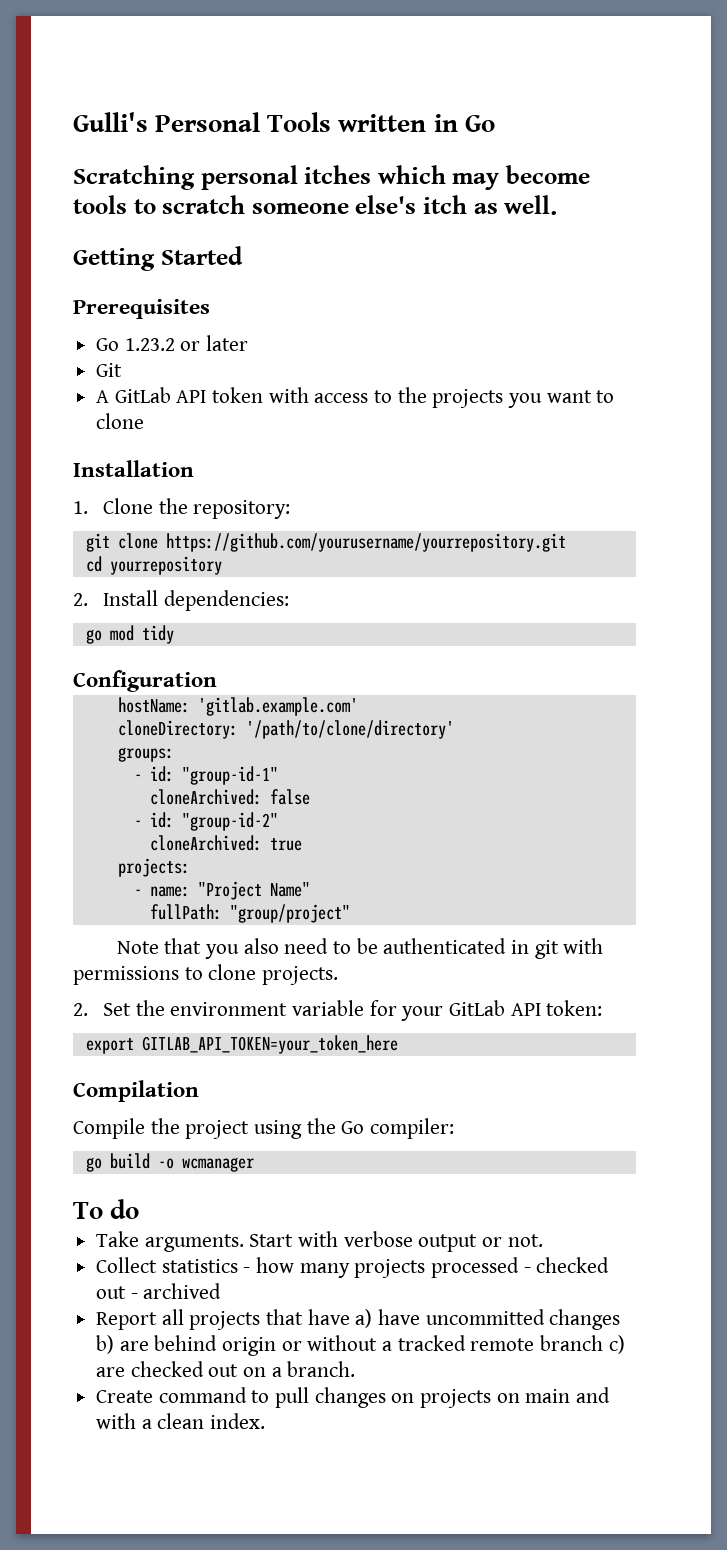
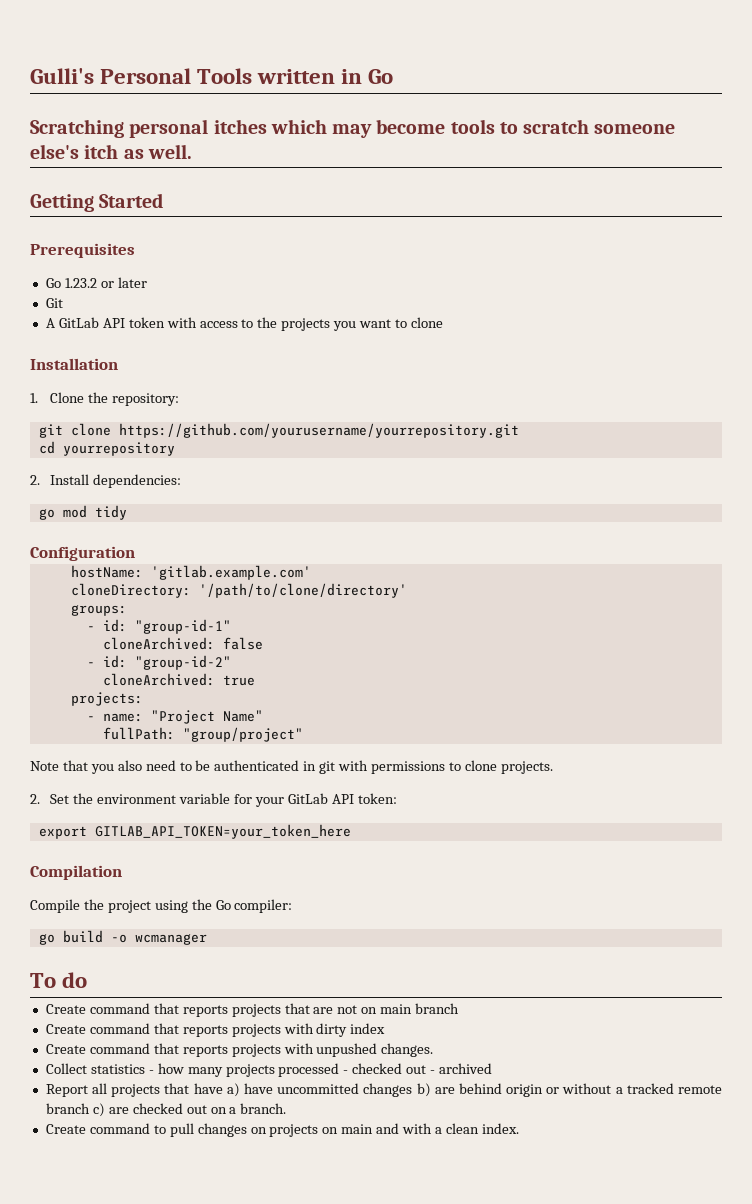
[96,1231,543,1252] Take arguments. Start with verbose output or not. -> [45,1003,460,1017] [45,1023,386,1037] [45,1043,434,1057] Create command that reports projects that are not on main branch // Create command that reports projects with dirty index // Create command that reports projects with unpushed changes.

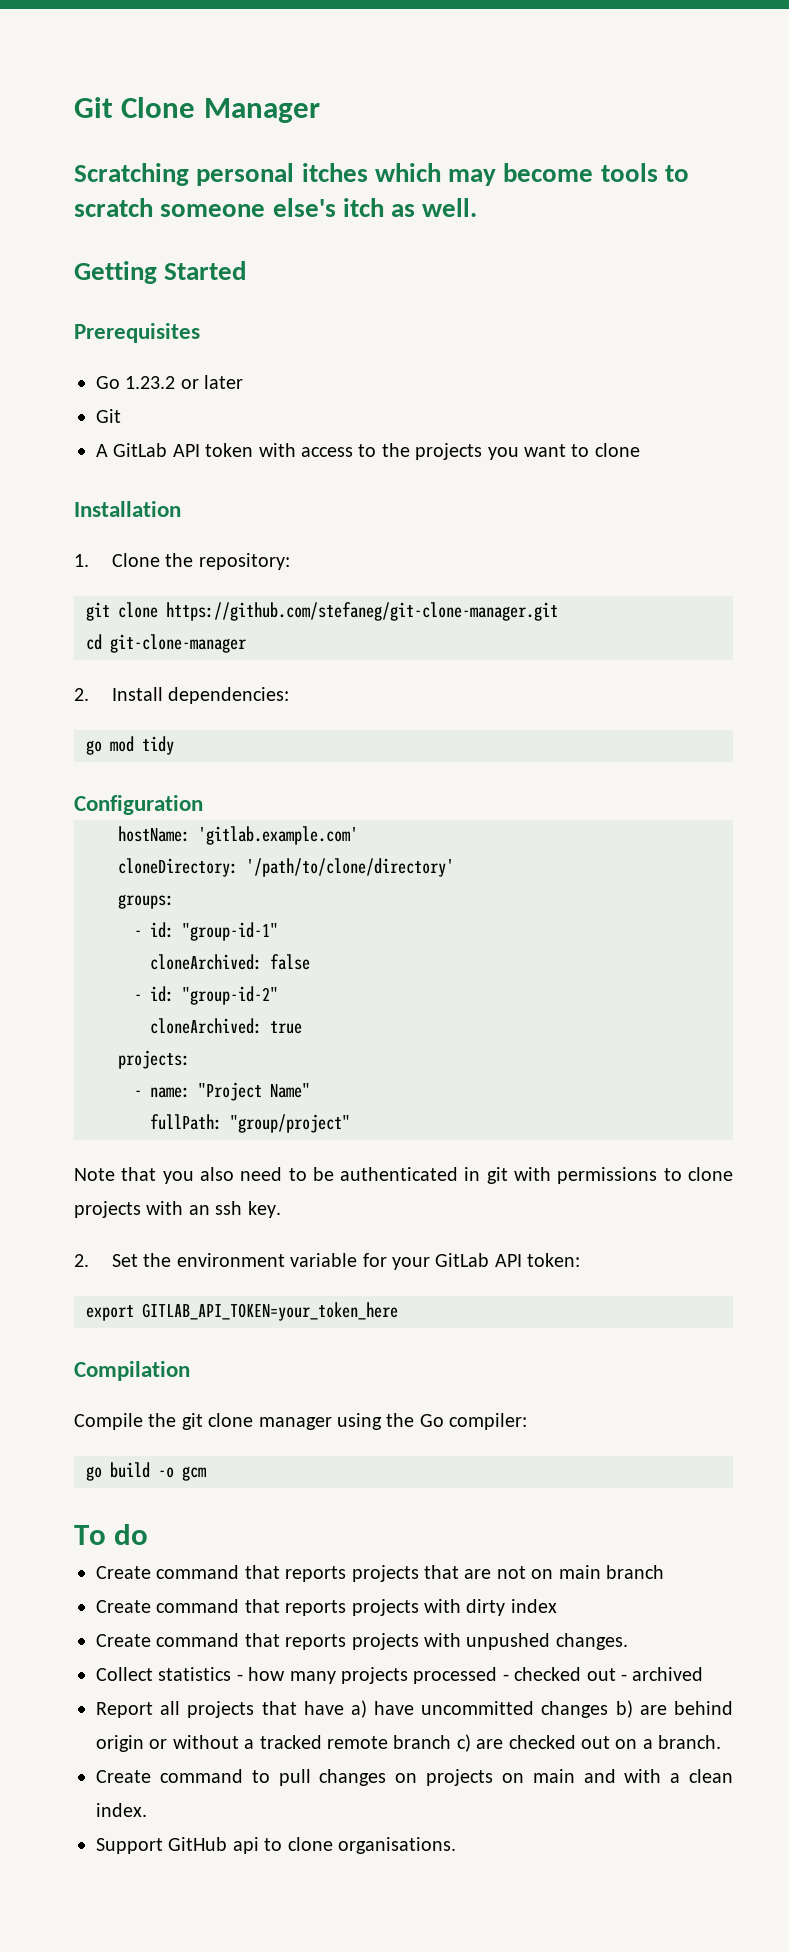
[30,68,394,84] Gulli's Personal Tools written in Go -> [74,97,320,123] Git Clone Manager
[118,423,519,438] https://github.com/yourusername/yourrepository.git -> [166,602,558,621] https://github.com/stefaneg/git-clone-manager.git
[62,442,175,456] yourrepository -> [110,634,246,653] git-clone-manager
[500,761,553,774] projects. -> [74,1201,281,1218] projects with an ssh key.
[107,900,151,913] project -> [181,1413,332,1430] git clone manager
[134,934,207,945] wcmanager -> [182,1466,206,1481] gcm
(519, 1128) none -> [96,1837,456,1854] // Support GitHub api to clone organisations.

